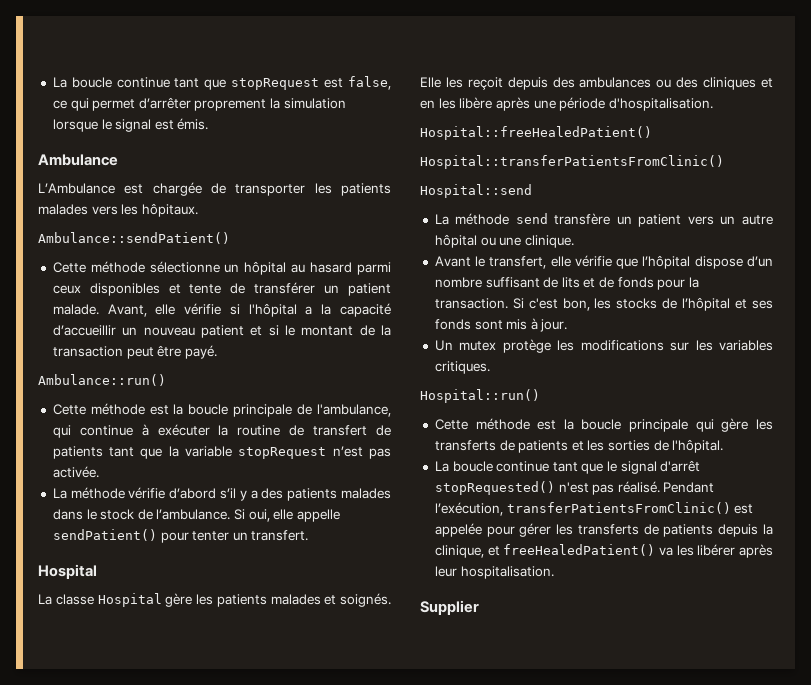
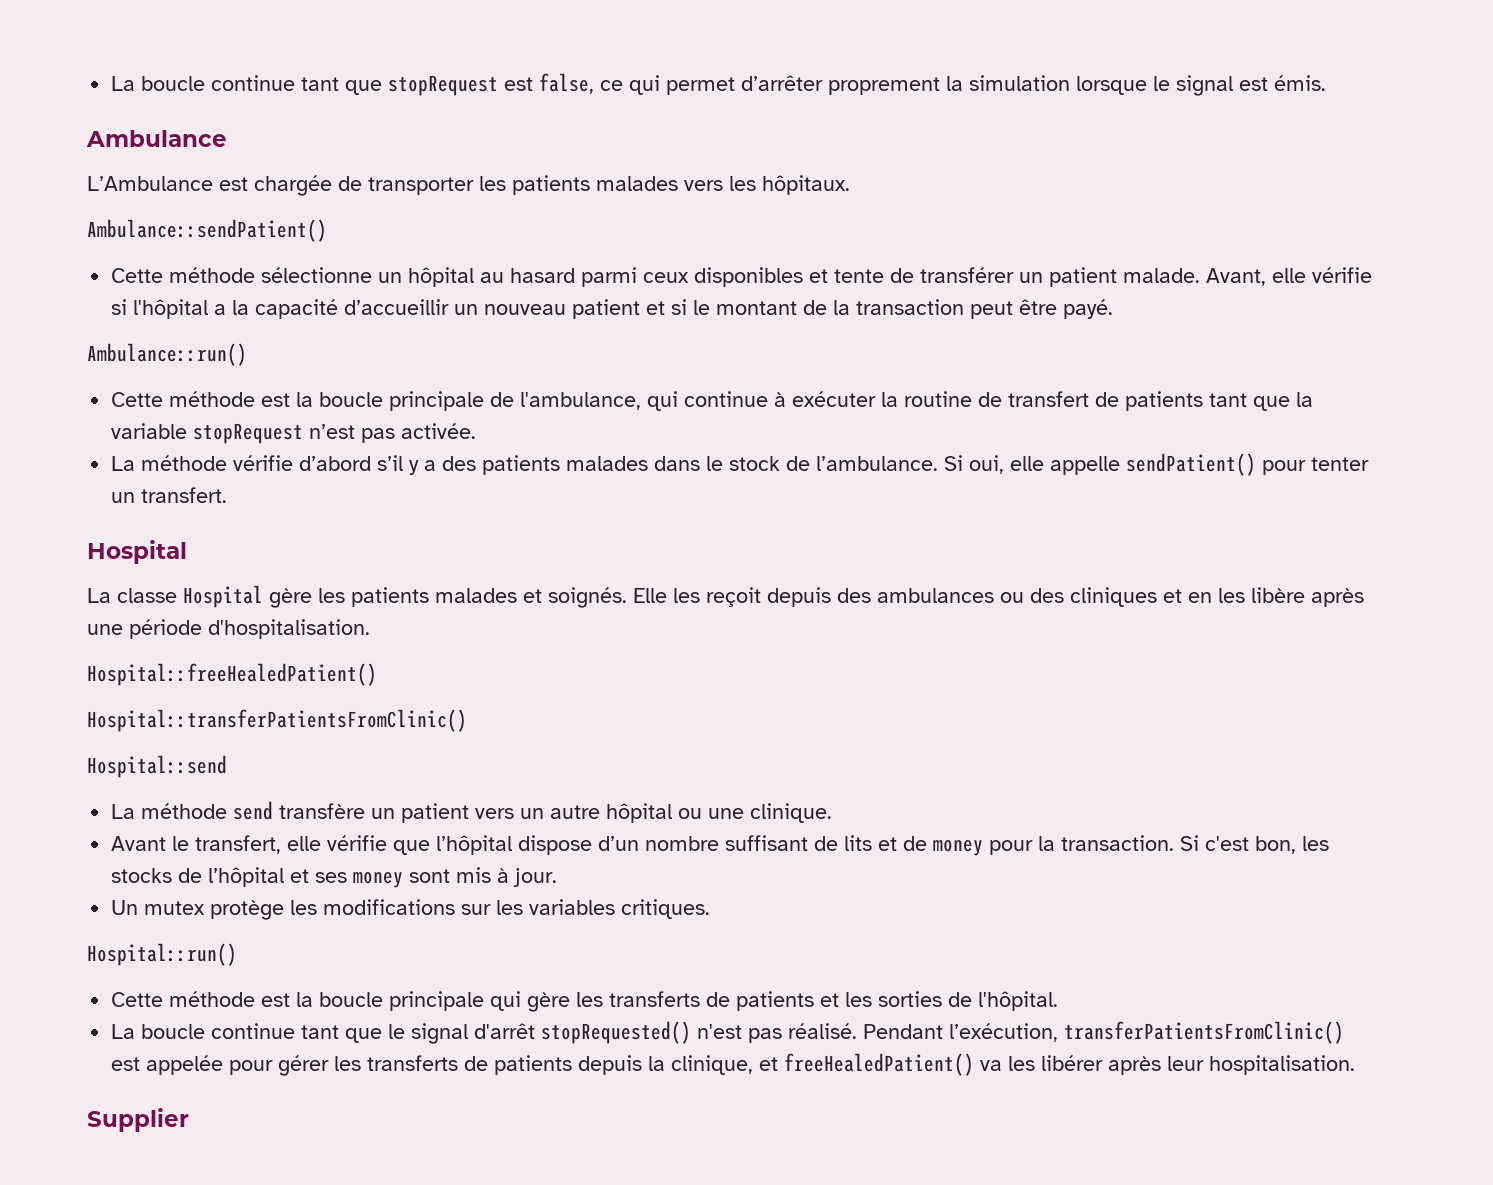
[617,277,654,288] fonds -> [933,839,984,856] money
[434,319,471,330] fonds -> [353,871,404,888] money

